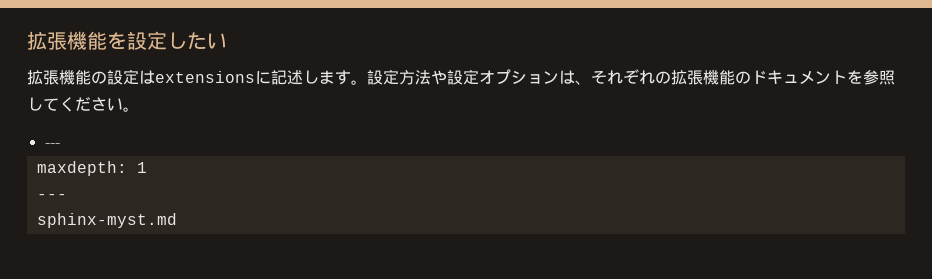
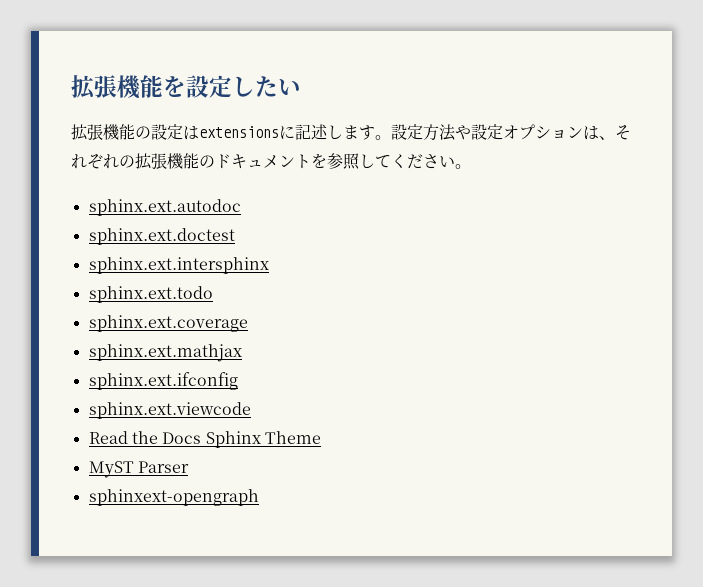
[44,143,60,147] [36,161,147,176] [36,194,67,199] [36,213,177,228] --- // maxdepth: 1 // --- // sphinx-myst.md -> [88,199,241,216] [88,228,235,245] [88,257,269,274] [88,286,213,303] [88,315,248,332] [88,344,242,362] [88,372,238,390] [88,402,251,419] [88,431,321,448] [88,461,189,478] [88,489,259,506] sphinx.ext.autodoc // sphinx.ext.doctest // sphinx.ext.intersphinx // sphinx.ext.todo // sphinx.ext.coverage // sphinx.ext.mathjax // sphinx.ext.ifconfig // sphinx.ext.viewcode // Read the Docs Sphinx Theme // MyST Parser // sphinxext-opengraph

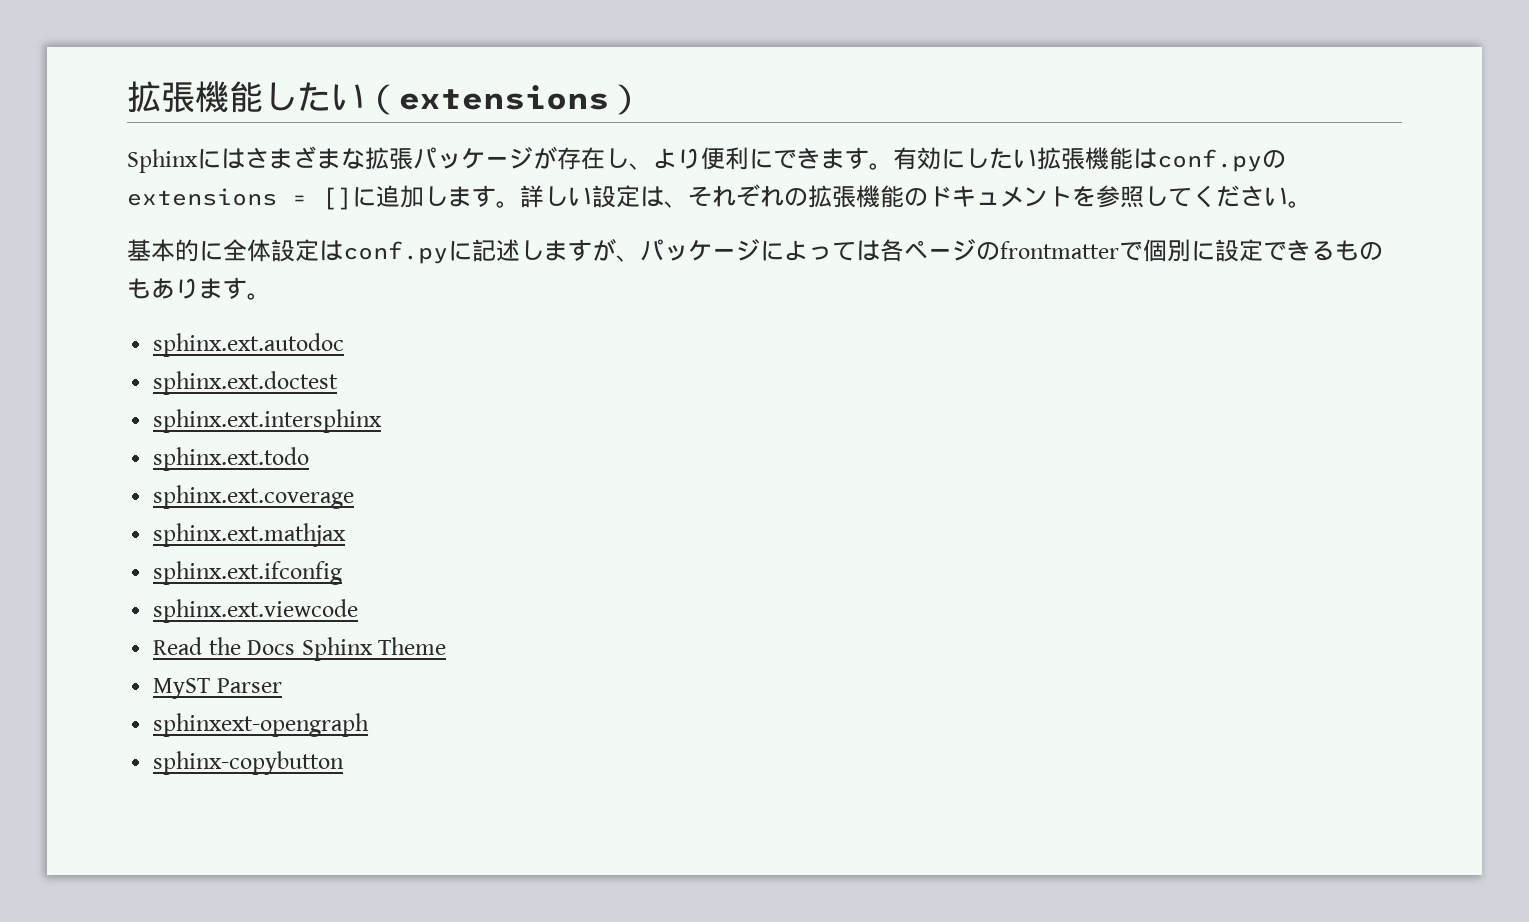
[71,75,301,99] [71,124,583,141] 拡張機能を設定したい // 拡張機能の設定はextensionsに記述します。設定方法や設定オプション -> [127,81,643,115] [127,146,1286,173] [127,185,640,210] 拡張機能したい（extensions） // Sphinxにはさまざまな拡張パッケージが存在し、より便利にできます。有効にしたい拡張機能はconf.pyのextensions = []に追加します。詳しい設定
(471, 166) none -> [127,238,1383,264] [127,277,271,300] // 基本的に全体設定はconf.pyに記述しますが、パッケージによっては各ページのfrontmatterで個別に設定できるものもあります。
(259, 497) none -> [153,751,345,775] // sphinx-copybutton

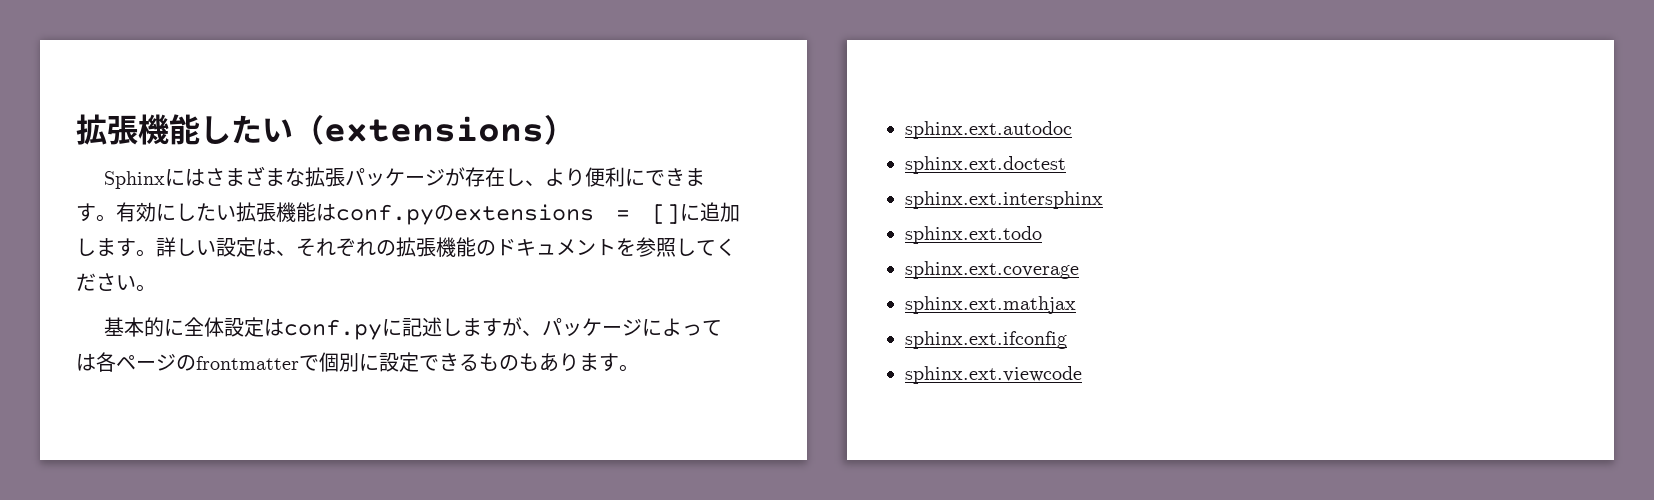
[153,637,447,661] [153,678,282,699] [153,713,370,737] [153,751,345,775] // Read the Docs Sphinx Theme // MyST Parser // sphinxext-opengraph // sphinx-copybutton -> (1082, 375) none

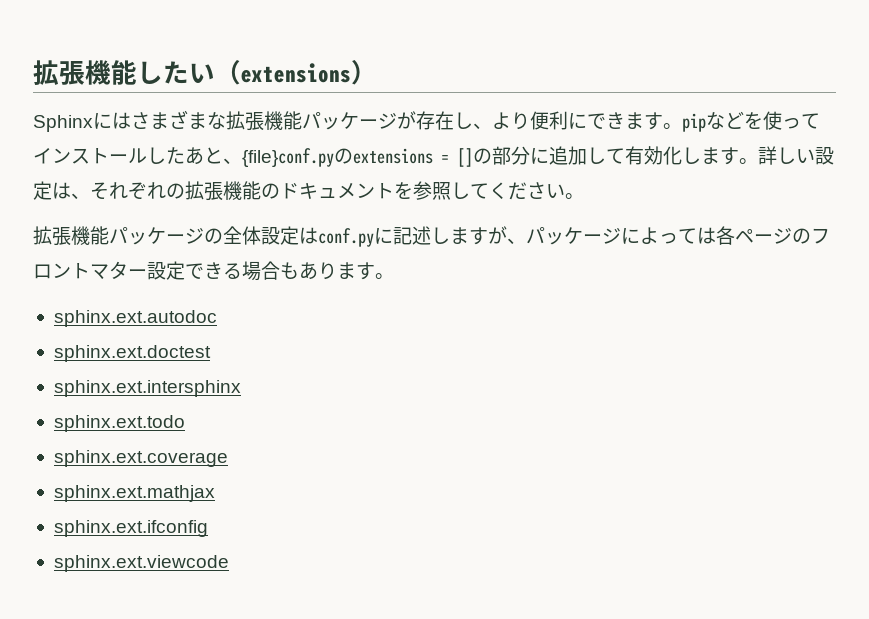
(346, 177) none -> [264,111,302,130] 機能
[116,202,434,225] 有効にしたい拡張機能はconf.py -> [682,111,820,132] [33,147,334,167] pipなどを使ってインストールしたあと、{file}conf.py
(680, 214) none -> [473,146,530,165] の部分
(96, 247) none -> [606,146,701,165] て有効化し
[104,317,185,337] 基本的に -> [33,226,223,246] 拡張機能パッケージの
[196,352,379,372] frontmatterで個別に -> [811,228,830,244] [33,261,147,279] フロントマター
[479,353,519,371] もの -> [242,261,280,281] 場合

